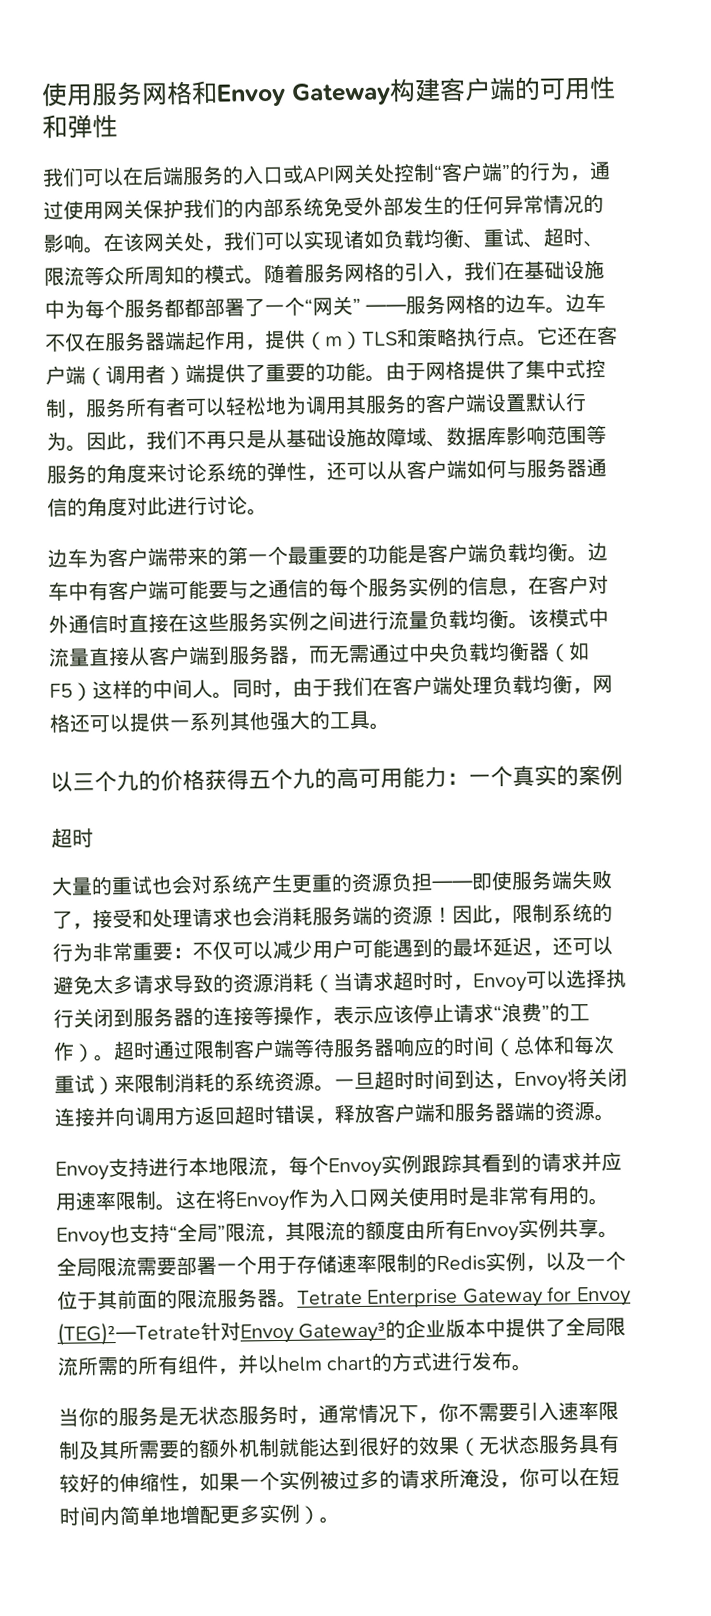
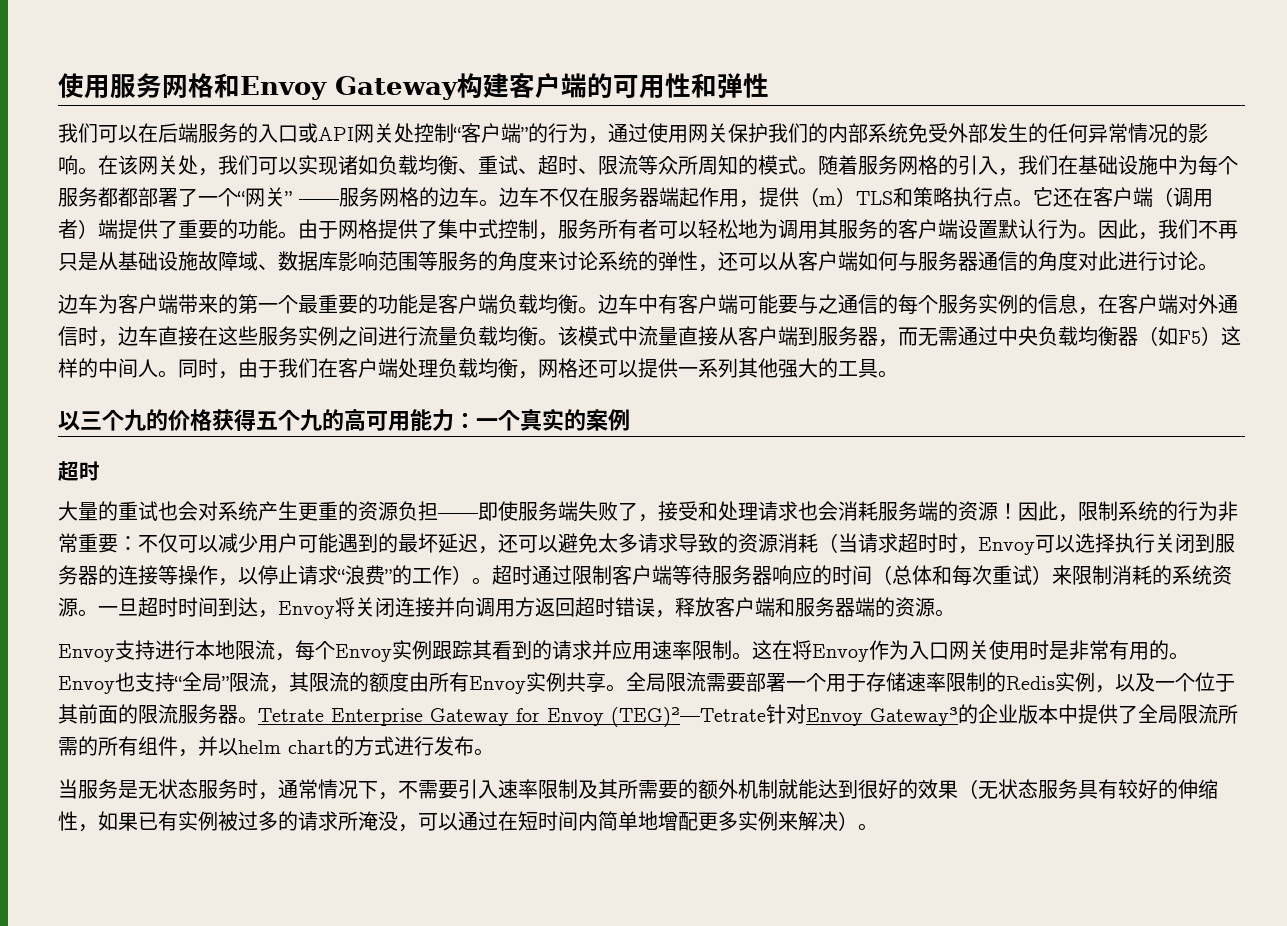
(589, 585) none -> [1158,294,1178,314] 端
(129, 623) none -> [98,326,158,347] ，边车
[333,1004,414,1025] 表示应该 -> [238,567,258,585] 以
[78,1407,119,1427] 你的 -> (78, 789) none
[438,1402,459,1423] 你 -> (398, 796) none
[239,1471,280,1491] 一个 -> [138,811,178,831] 已有
[519,1467,580,1487] 你可以 -> [418,811,498,831] 可以通过
(300, 1513) none -> [778,811,838,831] 来解决

